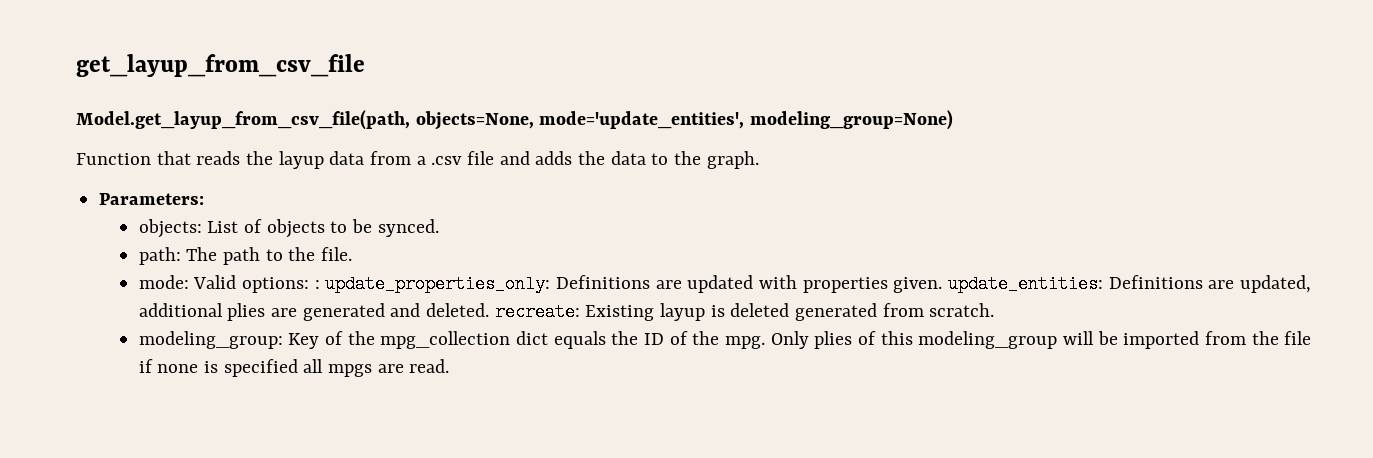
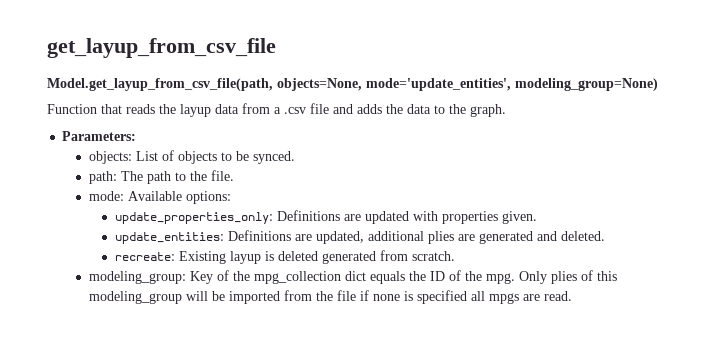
[193,275,237,289] Valid -> [127,191,182,201] Available
[314,280,320,289] : -> (231, 197) //
(943, 285) none -> (537, 217) //
(489, 310) none -> (605, 236) //

